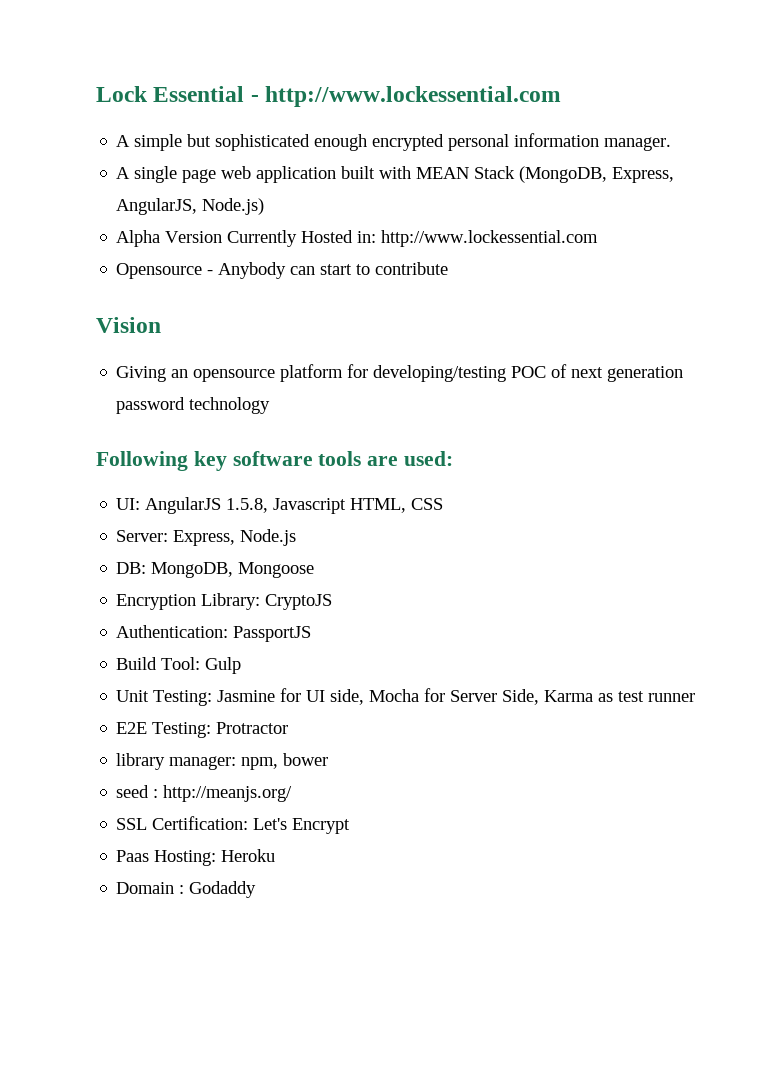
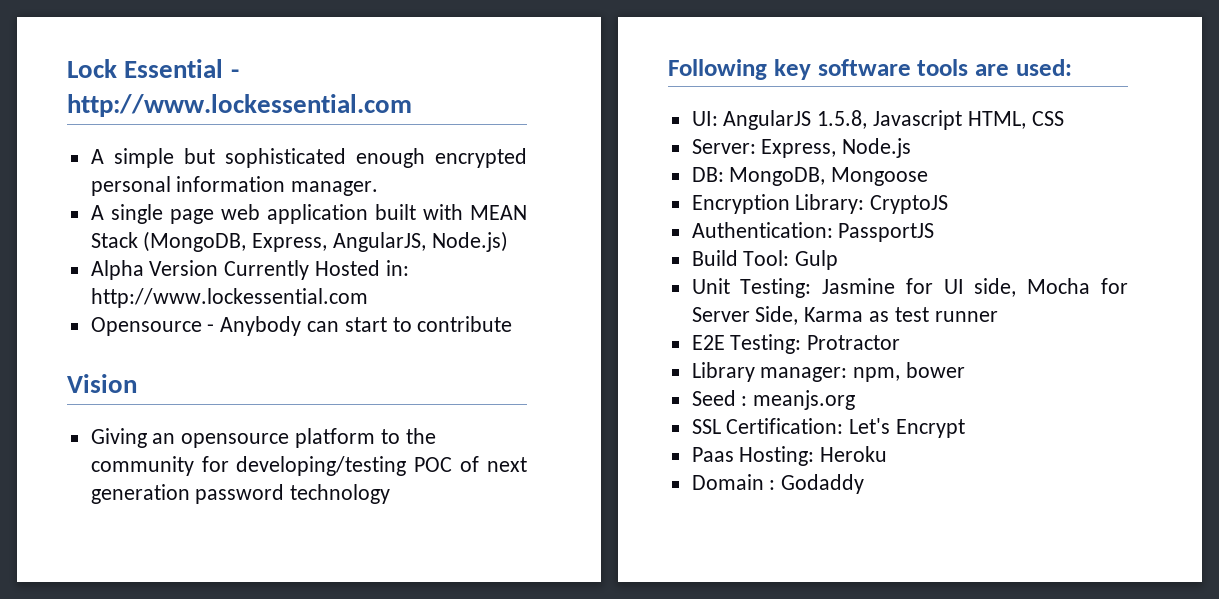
(344, 373) none -> [380,428,436,444] [90,456,194,476] to the community
[116,753,166,770] library -> [691,362,755,382] Library
[116,785,293,802] seed : http://meanjs.org/ -> [691,390,856,410] Seed : meanjs.org

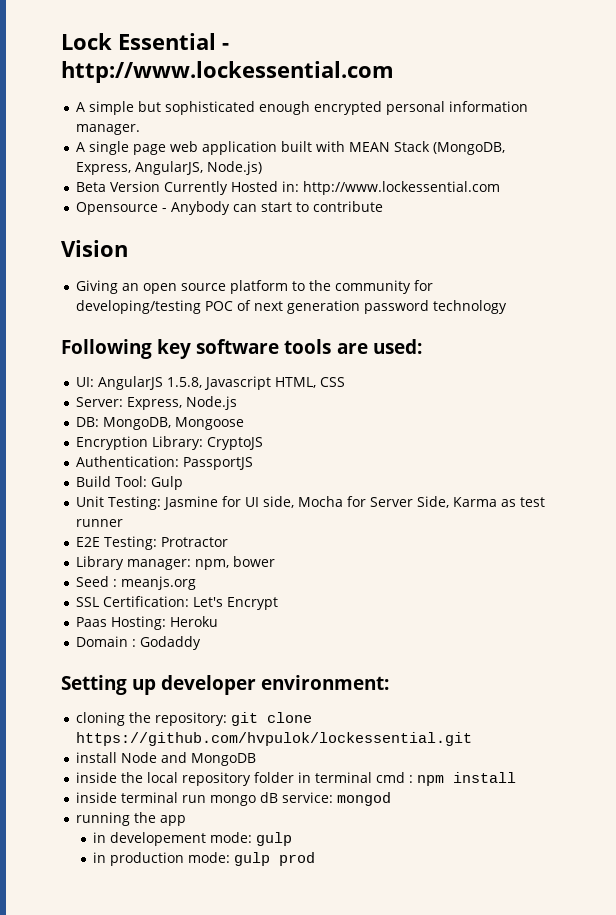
[90,260,144,280] Alpha -> [76,182,107,192] Beta
[181,433,290,448] opensource -> [143,283,227,294] open source
(865, 484) none -> [61,675,390,695] [76,712,313,726] [76,732,473,746] [76,752,257,766] [76,772,517,786] [76,792,392,806] [76,812,187,826] [93,832,293,846] [93,852,316,866] // Setting up developer environment: // cloning the repository: git clone https://github.com/hvpulok/lockessential.git // install Node and MongoDB // inside the local repository folder in terminal cmd : npm install // inside terminal run mongo dB service: mongod // running the app // in developement mode: gulp // in production mode: gulp prod

